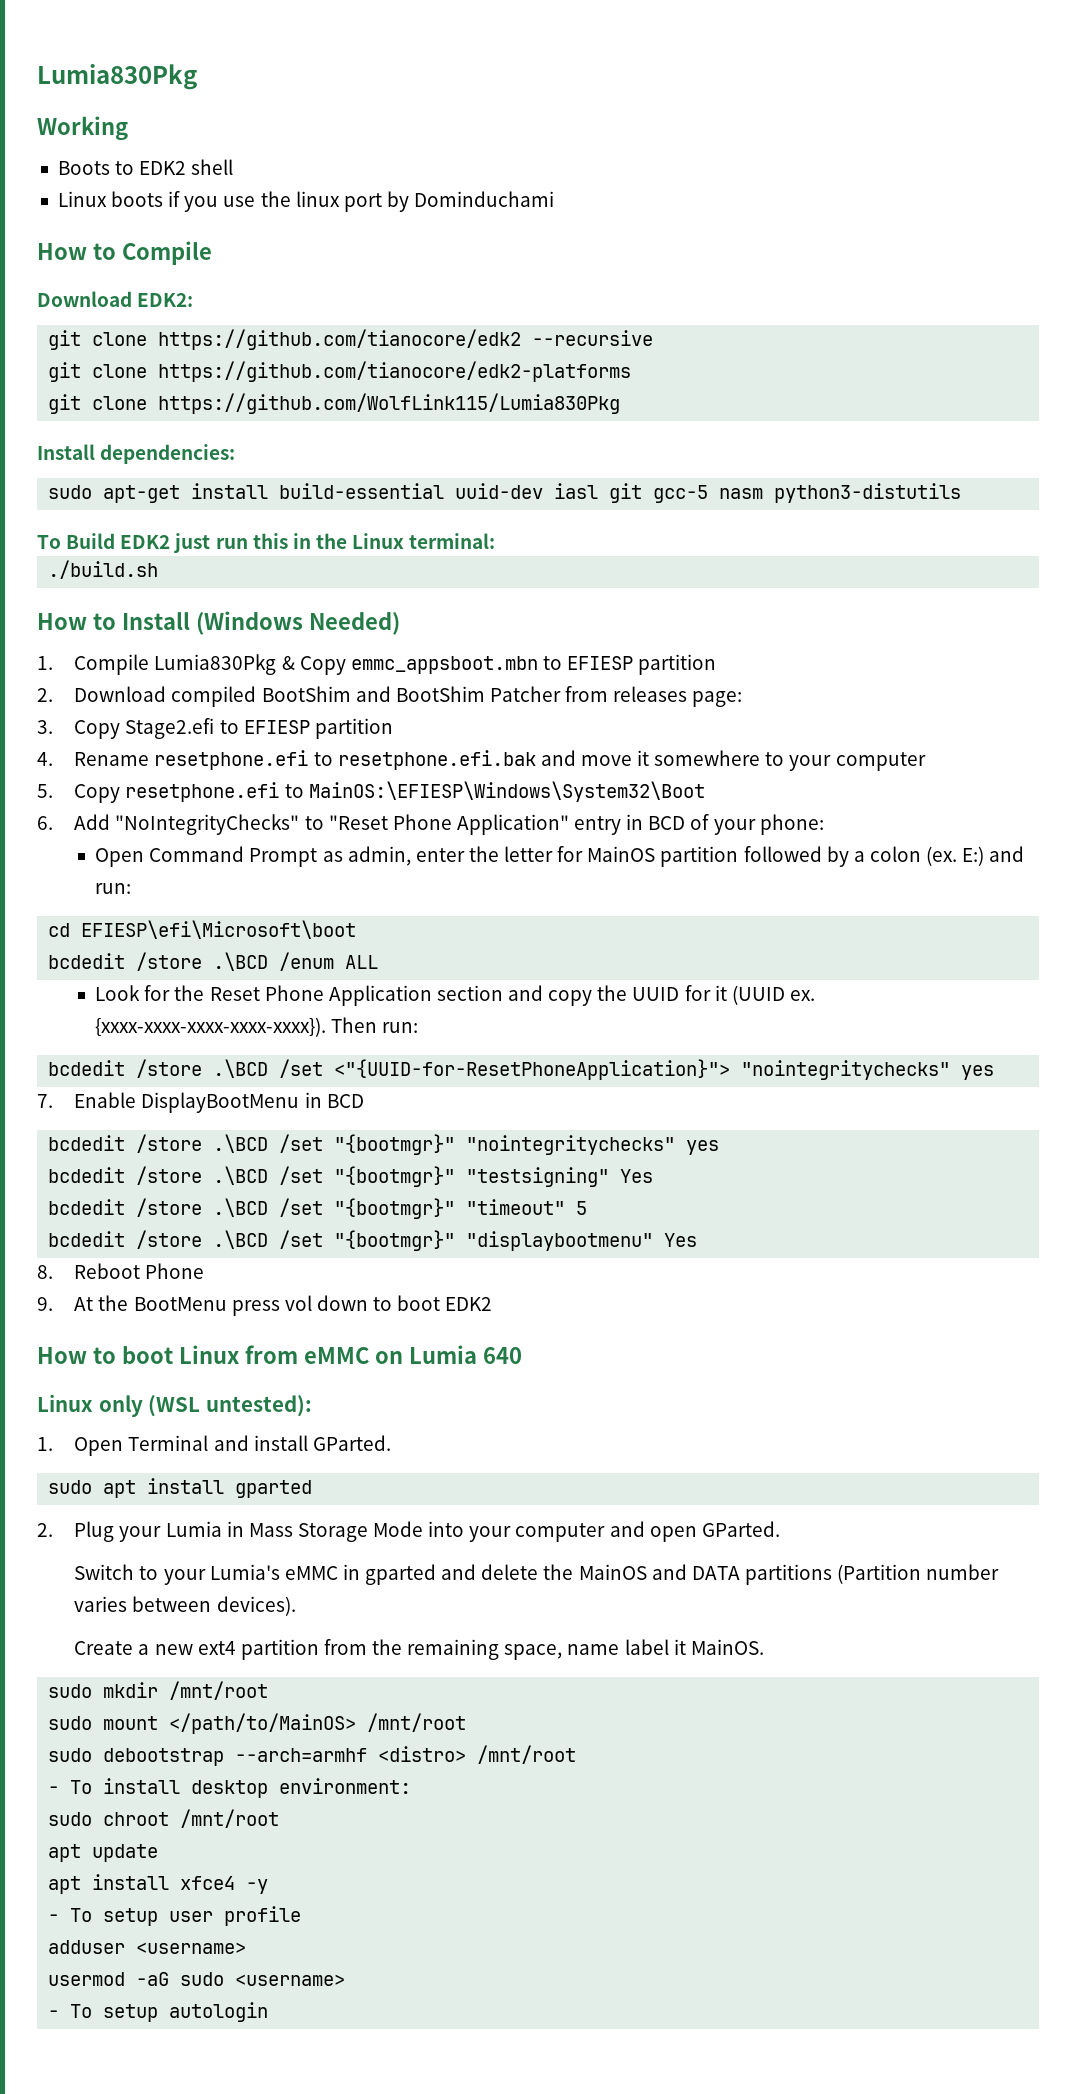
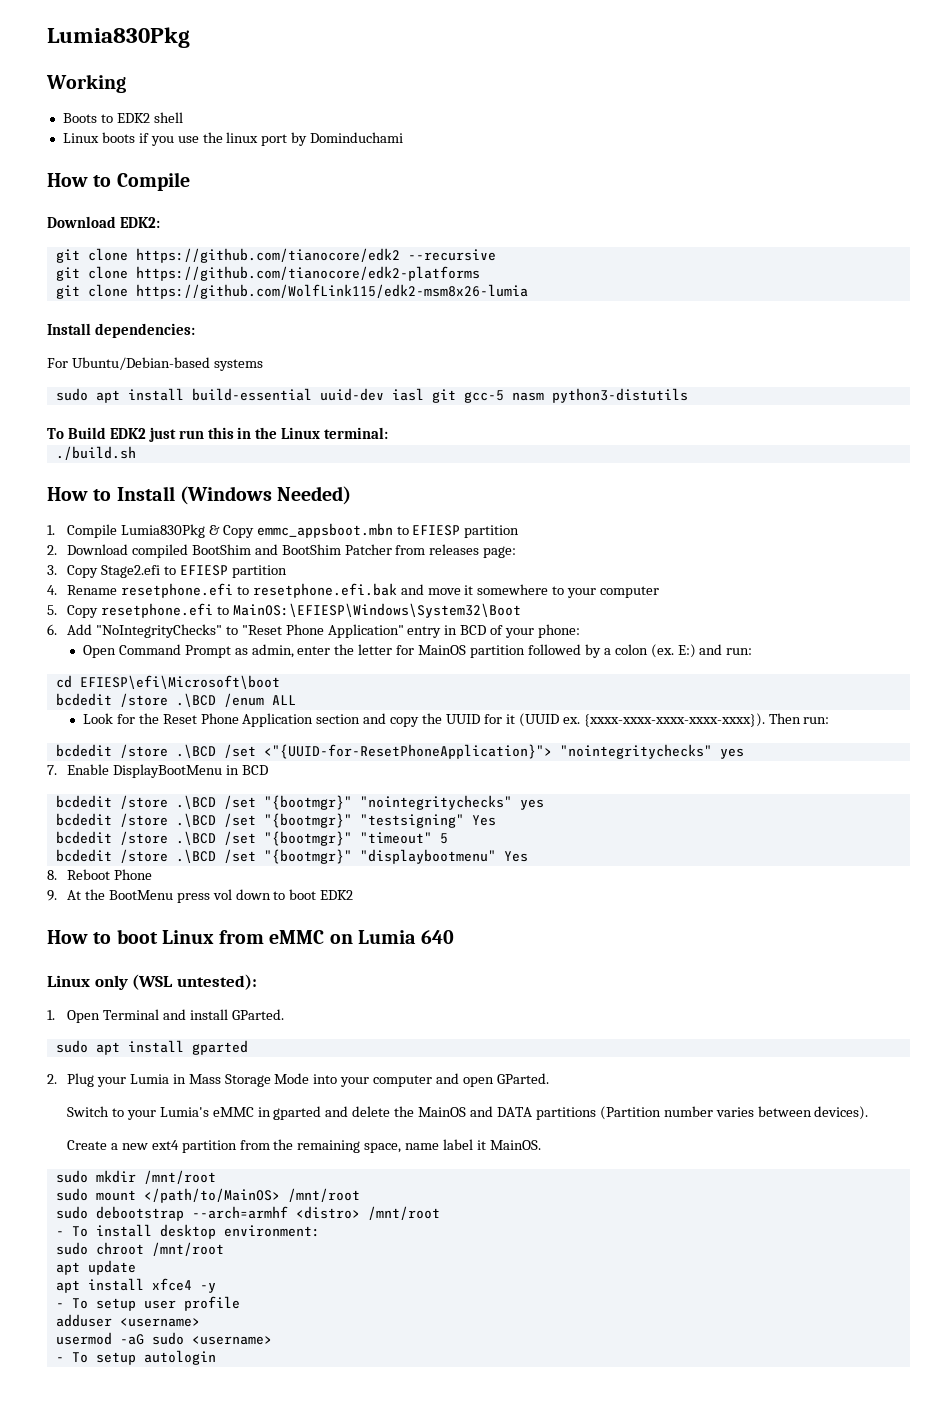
[158,393,621,414] https://github.com/WolfLink115/Lumia830Pkg -> [135,284,528,299] https://github.com/WolfLink115/edk2-msm8x26-lumia
[48,485,181,503] // sudo apt-get -> [47,357,263,371] [55,388,120,403] // For Ubuntu/Debian-based systems // sudo apt

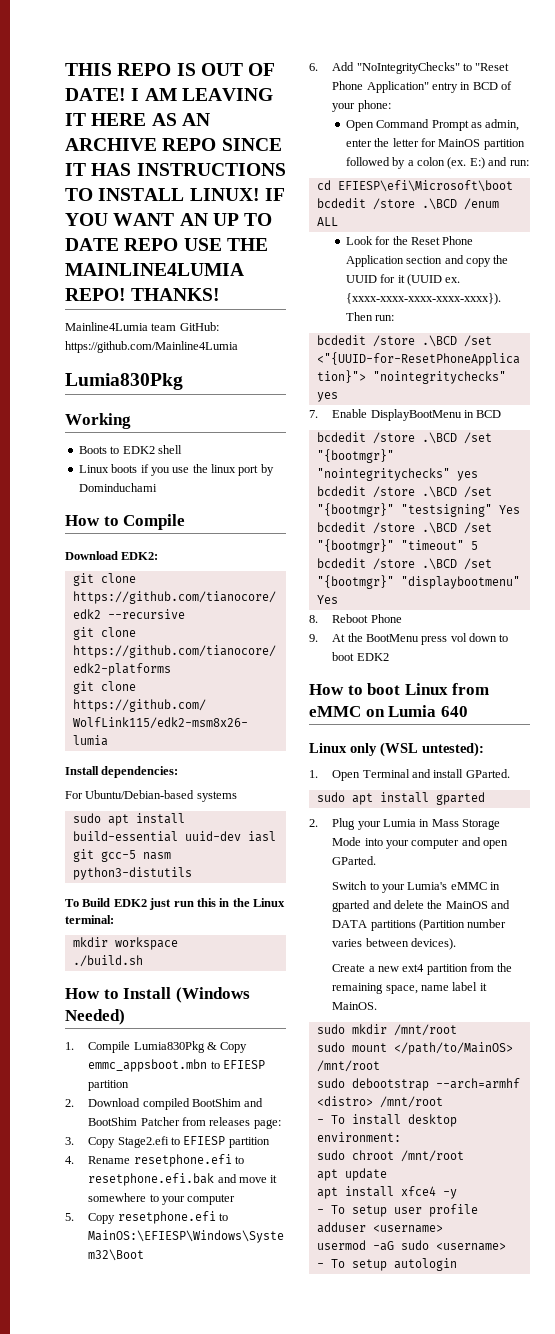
(47, 37) none -> [65,63,276,76] [65,88,273,101] [65,113,210,126] [65,138,282,151] [65,163,286,176] [65,188,285,201] [65,213,273,226] [65,238,268,251] [65,263,244,276] [65,288,221,301] [65,322,219,331] [65,341,238,353] THIS REPO IS OUT OF DATE! I AM LEAVING IT HERE AS AN ARCHIVE REPO SINCE IT HAS INSTRUCTIONS TO INSTALL LINUX! IF YOU WANT AN UP TO DATE REPO USE THE MAINLINE4LUMIA REPO! THANKS! // Mainline4Lumia team GitHub: https://github.com/Mainline4Lumia //
(389, 433) none -> [72,937,178,950] // mkdir workspace

